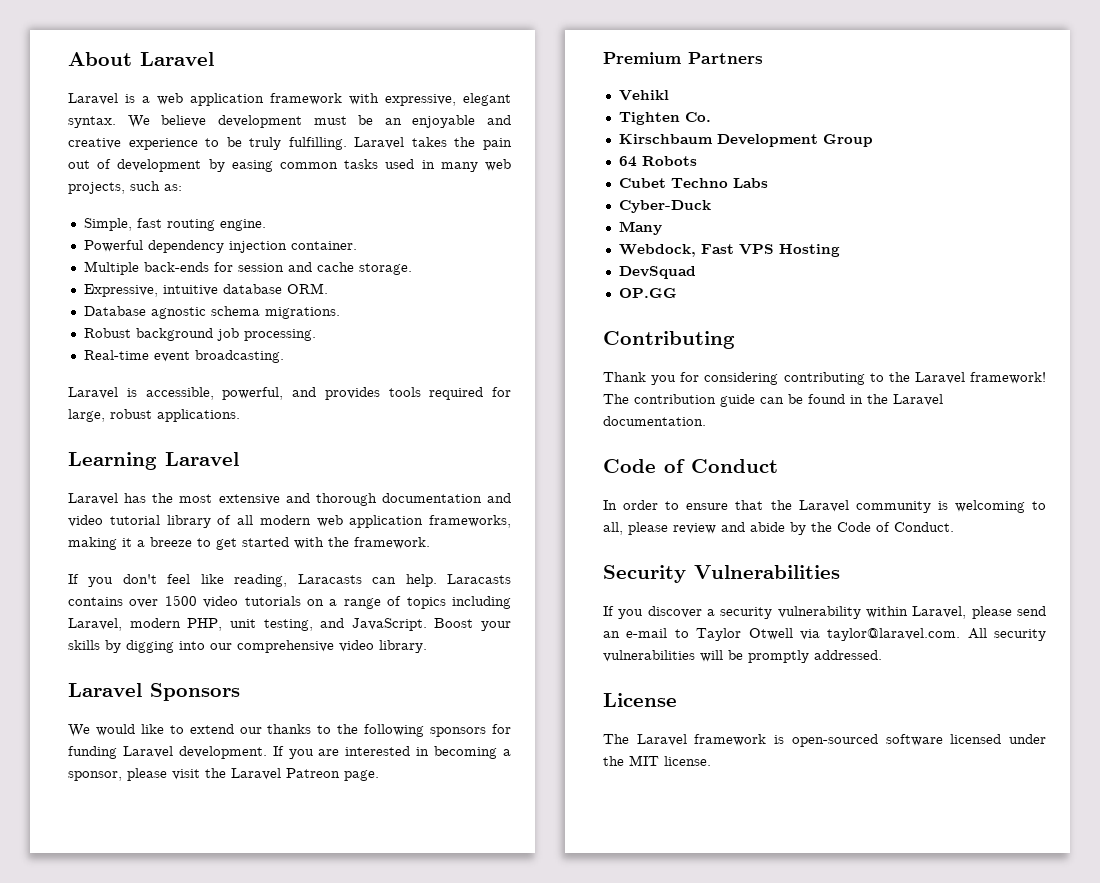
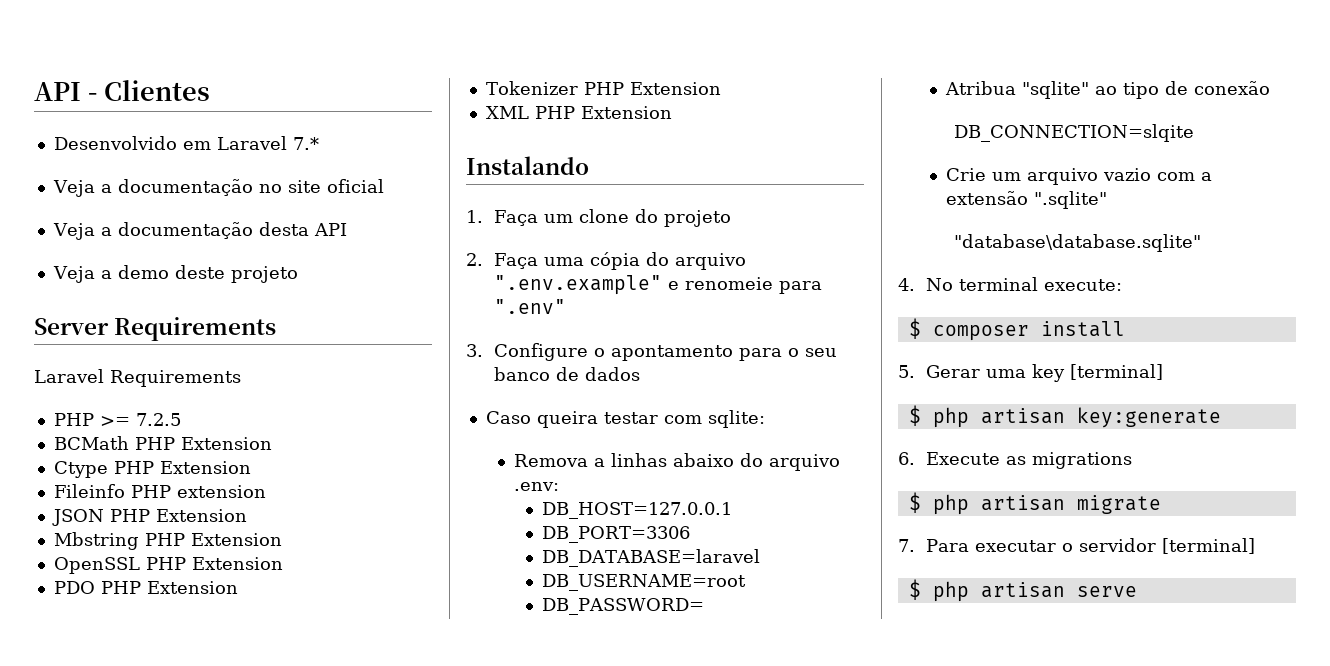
[68,52,214,66] [68,93,511,106] [68,115,511,128] [68,137,512,150] [68,159,511,172] [68,181,182,194] [83,218,266,231] [83,240,357,253] [83,261,412,275] [83,283,328,297] [83,306,340,319] [83,328,316,341] [83,350,284,363] [68,387,511,400] [68,409,240,422] [68,452,239,470] [68,493,511,506] [68,515,511,528] [68,537,430,550] [68,574,512,587] [68,595,511,609] [68,618,511,631] [68,640,427,653] [68,683,240,701] [68,724,512,737] [68,746,512,759] [68,768,379,781] [603,52,763,64] [618,90,669,101] [618,112,711,125] [618,134,873,147] [618,156,697,167] [618,178,768,188] [618,200,711,213] [618,221,662,235] [618,244,840,257] [618,266,696,279] [618,288,677,298] [603,331,735,349] [603,372,1046,385] [603,394,943,407] [603,416,706,426] [603,459,778,473] [603,500,1046,513] [603,522,954,535] [603,565,840,583] [603,606,1046,619] [603,628,1046,641] [603,650,882,663] [603,693,677,707] [603,734,1046,747] [603,755,711,766] About Laravel // Laravel is a web application framework with expressive, elegant syntax. We believe development must be an enjoyable and creative experience to be truly fulfilling. Laravel takes the pain out of development by easing common tasks used in many web projects, such as: // Simple, fast routing engine. // Powerful dependency injection container. // Multiple back-ends for session and cache storage. // Expressive, intuitive database ORM. // Database agnostic schema migrations. // Robust background job processing. // Real-time event broadcasting. // Laravel is accessible, powerful, and provides tools required for large, robust applications. // Learning Laravel // Laravel has the most extensive and thorough documentation and video tutorial library of all modern web application frameworks, making it a breeze to get started with the framework. // If you don't feel like reading, Laracasts can help. Laracasts contains over 1500 video tutorials on a range of topics including Laravel, modern PHP, unit testing, and JavaScript. Boost your skills by digging into our comprehensive video library. // Laravel Sponsors // We would like to extend our thanks to the following sponsors for funding Laravel development. If you are interested in becoming a sponsor, please visit the Laravel Patreon page. // Premium Partners // Vehikl // Tighten Co. // Kirschbaum Development Group // 64 Robots // Cubet Techno Labs // Cyber-Duck // Many // Webdock, Fast VPS Hosting // DevSquad // OP.GG // Contributing // Thank you for considering contributing to the Laravel framework! The contribution guide can be found in the Laravel documentation. // Code of Conduct // In order to ensure that the Laravel community is welcoming to all, please review and abide by the Code of Conduct. // Security Vulnerabilities // If you discover a security vulnerability within Laravel, please send an e-mail to Taylor Otwell via taylor@laravel.com. All security vulnerabilities will be promptly addressed. // License // The Laravel framework is open-sourced software licensed under the MIT license. -> [34,80,210,101] [53,136,319,150] [52,179,384,197] [52,222,347,240] [52,265,298,283] [34,317,277,341] [34,369,241,387] [53,413,181,426] [53,436,272,450] [53,461,251,478] [53,484,266,498] [51,509,247,526] [53,532,282,550] [53,557,283,574] [53,581,238,594] [485,81,721,95] [485,106,672,119] [466,156,589,175] [466,209,731,227] [466,252,746,270] [494,275,823,295] [494,299,567,314] [466,343,838,361] [494,367,641,381] [485,410,765,428] [513,453,840,471] [513,482,559,491] [541,502,732,519] [541,526,690,543] [541,549,760,567] [541,574,746,591] [541,598,704,615] [944,81,1270,99] [954,124,1195,142] [945,168,1212,185] [945,191,1107,209] [954,234,1202,252] [898,277,1123,291] [908,318,1125,341] [898,364,1164,382] [908,405,1221,428] [898,452,1133,469] [908,492,1161,515] [898,538,1255,554] [908,579,1137,602] API - Clientes // Desenvolvido em Laravel 7.* // Veja a documentação no site oficial // Veja a documentação desta API // Veja a demo deste projeto // Server Requirements // Laravel Requirements // PHP >= 7.2.5 // BCMath PHP Extension // Ctype PHP Extension // Fileinfo PHP extension // JSON PHP Extension // Mbstring PHP Extension // OpenSSL PHP Extension // PDO PHP Extension // Tokenizer PHP Extension // XML PHP Extension // Instalando // 1. Faça um clone do projeto // 2. Faça uma cópia do arquivo ".env.example" e renomeie para ".env" // 3. Configure o apontamento para o seu banco de dados // Caso queira testar com sqlite: // Remova a linhas abaixo do arquivo .env: // DB_HOST=127.0.0.1 // DB_PORT=3306 // DB_DATABASE=laravel // DB_USERNAME=root // DB_PASSWORD= // Atribua "sqlite" ao tipo de conexão // DB_CONNECTION=slqite // Crie um arquivo vazio com a extensão ".sqlite" // "database\database.sqlite" // 4. No terminal execute: // $ composer install // 5. Gerar uma key [terminal] // $ php artisan key:generate // 6. Execute as migrations // $ php artisan migrate // 7. Para executar o servidor [terminal] // $ php artisan serve

